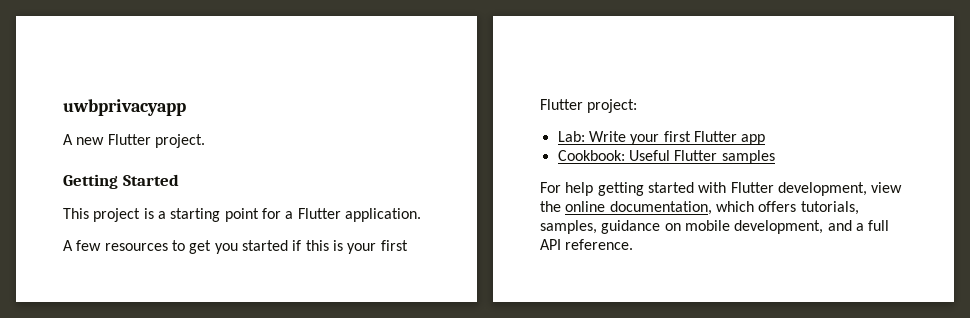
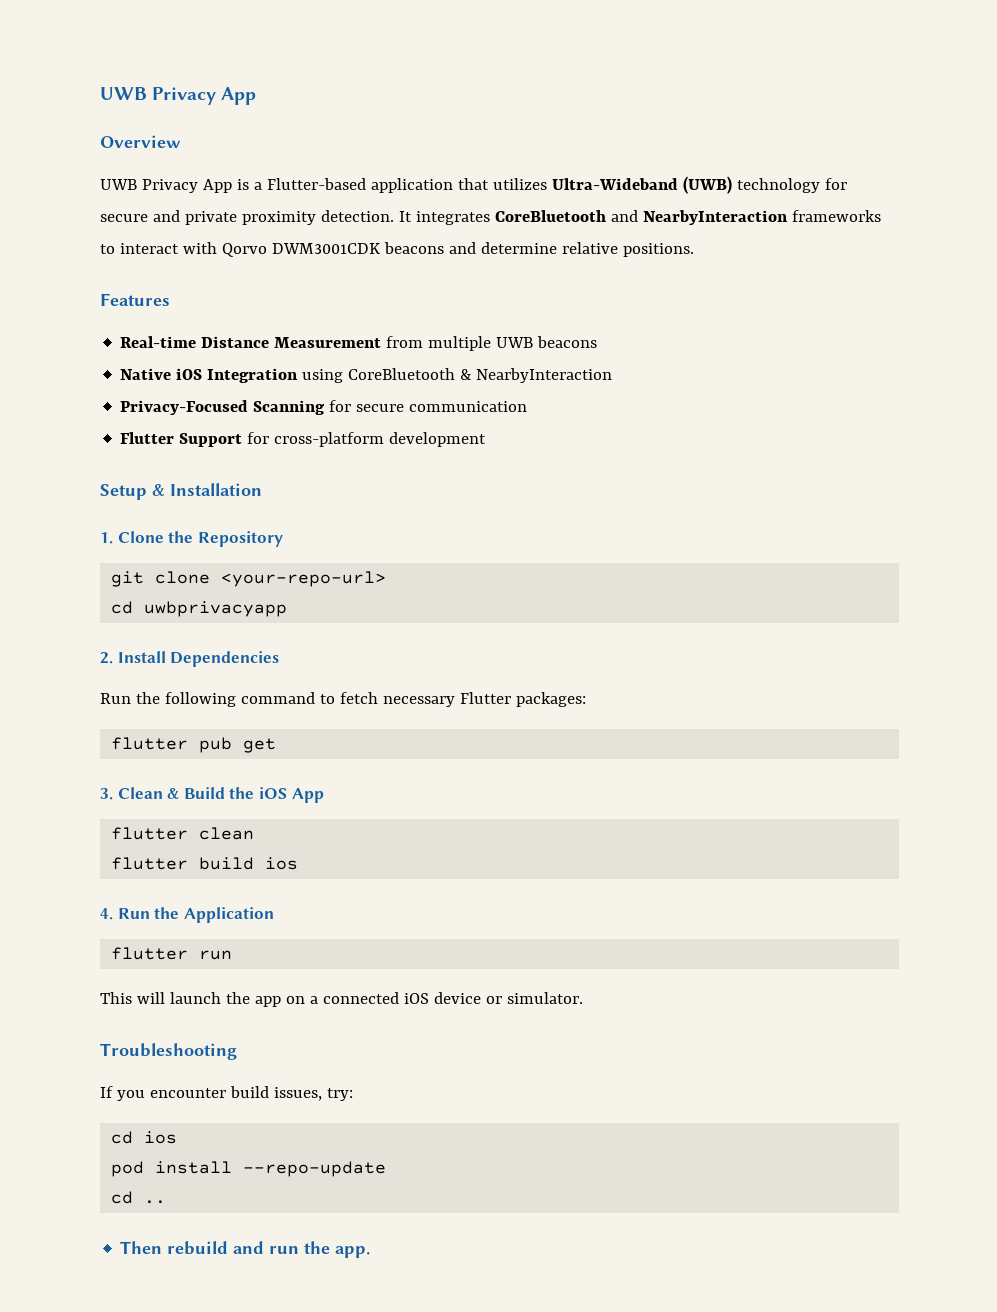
[63,99,186,116] [63,134,205,148] [63,174,179,189] [63,208,421,222] [63,240,408,254] [540,99,638,113] [557,131,766,145] [557,150,775,164] [540,182,903,196] [540,201,859,215] [540,220,890,234] [540,239,634,250] uwbprivacyapp // A new Flutter project. // Getting Started // This project is a starting point for a Flutter application. // A few resources to get you started if this is your first Flutter project: // Lab: Write your first Flutter app // Cookbook: Useful Flutter samples // For help getting started with Flutter development, view the online documentation, which offers tutorials, samples, guidance on mobile development, and a full API reference. -> [100,87,257,105] [100,135,181,148] [100,176,847,194] [100,210,881,225] [100,242,694,257] [100,293,170,306] [120,336,598,351] [120,368,613,383] [120,400,528,415] [120,432,487,447] [100,483,262,500] [100,531,283,547] [111,571,387,587] [111,601,288,617] [100,651,280,667] [100,692,586,707] [111,737,277,753] [100,787,324,803] [111,827,255,840] [111,857,299,870] [100,907,274,923] [111,947,233,960] [100,992,583,1007] [100,1043,237,1060] [100,1086,353,1101] [111,1131,178,1144] [111,1161,387,1177] [111,1191,167,1204] [120,1241,371,1258] UWB Privacy App // Overview // UWB Privacy App is a Flutter-based application that utilizes Ultra-Wideband (UWB) technology for secure and private proximity detection. It integrates CoreBluetooth and NearbyInteraction frameworks to interact with Qorvo DWM3001CDK beacons and determine relative positions. // Features // Real-time Distance Measurement from multiple UWB beacons // Native iOS Integration using CoreBluetooth & NearbyInteraction // Privacy-Focused Scanning for secure communication // Flutter Support for cross-platform development // Setup & Installation // 1. Clone the Repository // git clone <your-repo-url> // cd uwbprivacyapp // 2. Install Dependencies // Run the following command to fetch necessary Flutter packages: // flutter pub get // 3. Clean & Build the iOS App // flutter clean // flutter build ios // 4. Run the Application // flutter run // This will launch the app on a connected iOS device or simulator. // Troubleshooting // If you encounter build issues, try: // cd ios // pod install --repo-update // cd .. // Then rebuild and run the app.

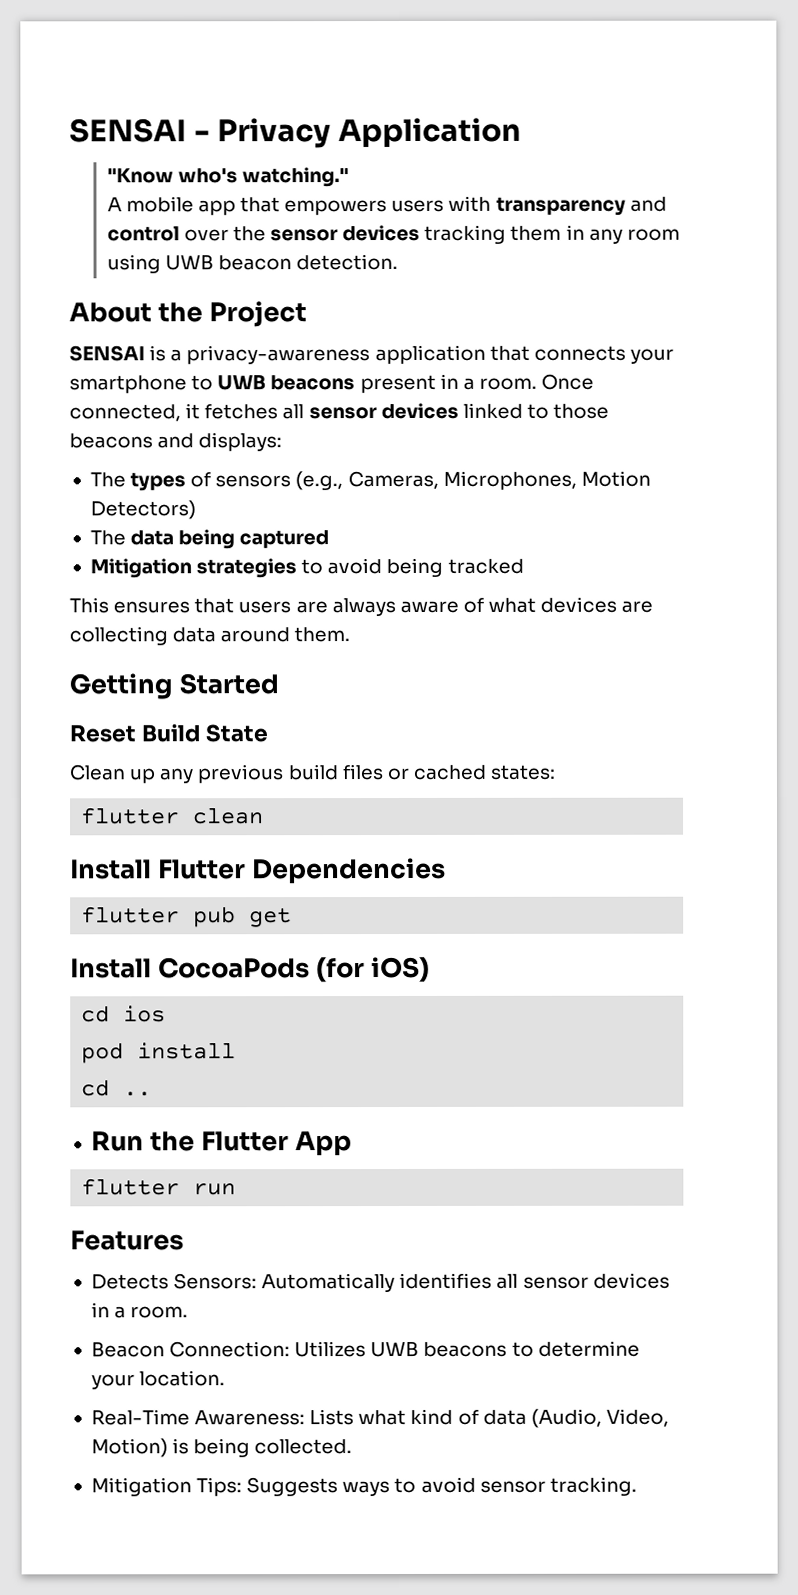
[100,87,257,105] [100,135,181,148] [100,179,232,193] UWB Privacy App // Overview // UWB Privacy App -> [69,117,521,149] [106,167,349,188] [106,195,667,216] [106,224,680,244] [106,254,399,274] [69,301,307,328] [69,345,145,362] SENSAI - Privacy Application // "Know who's watching." // A mobile app that empowers users with transparency and control over the sensor devices tracking them in any room using UWB beacon detection. // About the Project // SENSAI
[266,178,366,190] Flutter-based -> [186,345,371,365] privacy-awareness
[492,176,847,194] [100,210,881,225] [100,242,694,257] [100,293,170,306] [120,336,598,351] [120,368,613,383] [120,400,528,415] [120,432,487,447] [100,483,262,500] [100,531,283,547] [111,571,387,587] [111,601,288,617] [100,651,280,667] [100,692,586,707] [111,737,277,753] [100,787,324,803] [111,827,255,840] [111,857,299,870] [100,907,274,923] [111,947,233,960] [100,992,583,1007] [100,1043,237,1060] [100,1086,353,1101] utilizes Ultra-Wideband (UWB) technology for secure and private proximity detection. It integrates CoreBluetooth and NearbyInteraction frameworks to interact with Qorvo DWM3001CDK beacons and determine relative positions. // Features // Real-time Distance Measurement from multiple UWB beacons // Native iOS Integration using CoreBluetooth & NearbyInteraction // Privacy-Focused Scanning for secure communication // Flutter Support for cross-platform development // Setup & Installation // 1. Clone the Repository // git clone <your-repo-url> // cd uwbprivacyapp // 2. Install Dependencies // Run the following command to fetch necessary Flutter packages: // flutter pub get // 3. Clean & Build the iOS App // flutter clean // flutter build ios // 4. Run the Application // flutter run // This will launch the app on a connected iOS device or simulator. // Troubleshooting // If you encounter build issues, try: -> [533,345,674,364] [69,373,595,394] [69,402,610,422] [69,432,283,452] [89,470,651,492] [89,500,196,520] [89,529,330,550] [89,557,524,579] [69,596,654,617] [69,626,351,646] [69,673,279,700] [69,724,268,743] [69,764,556,784] [81,807,265,825] [70,857,446,885] [81,906,293,928] [70,956,430,983] connects your smartphone to UWB beacons present in a room. Once connected, it fetches all sensor devices linked to those beacons and displays: // The types of sensors (e.g., Cameras, Microphones, Motion Detectors) // The data being captured // Mitigation strategies to avoid being tracked // This ensures that users are always aware of what devices are collecting data around them. // Getting Started // Reset Build State // Clean up any previous build files or cached states: // flutter clean // Install Flutter Dependencies // flutter pub get // Install CocoaPods (for iOS)
[243,1161,387,1177] --repo-update -> (237, 1051) none
[120,1241,371,1258] Then rebuild and run the app. -> [90,1131,352,1157] [81,1178,237,1196] [70,1230,184,1251] [90,1272,670,1293] [90,1302,189,1319] [90,1340,640,1358] [90,1370,226,1390] [90,1408,669,1428] [90,1438,353,1458] [90,1476,637,1497] Run the Flutter App // flutter run // Features // Detects Sensors: Automatically identifies all sensor devices in a room. // Beacon Connection: Utilizes UWB beacons to determine your location. // Real-Time Awareness: Lists what kind of data (Audio, Video, Motion) is being collected. // Mitigation Tips: Suggests ways to avoid sensor tracking.

